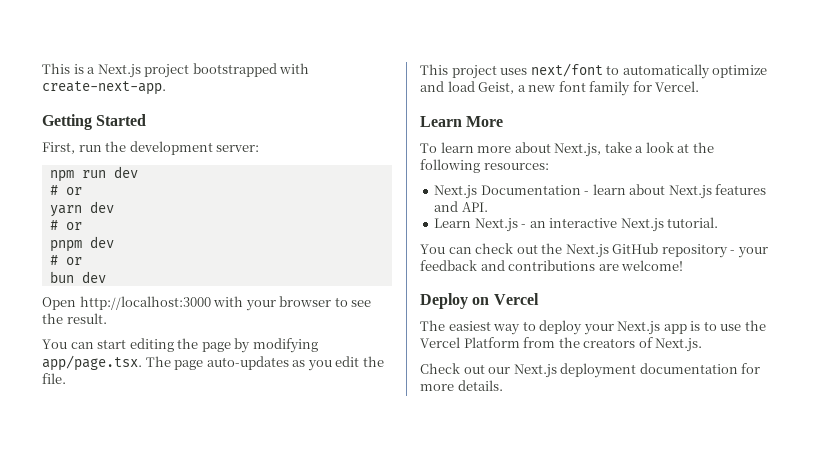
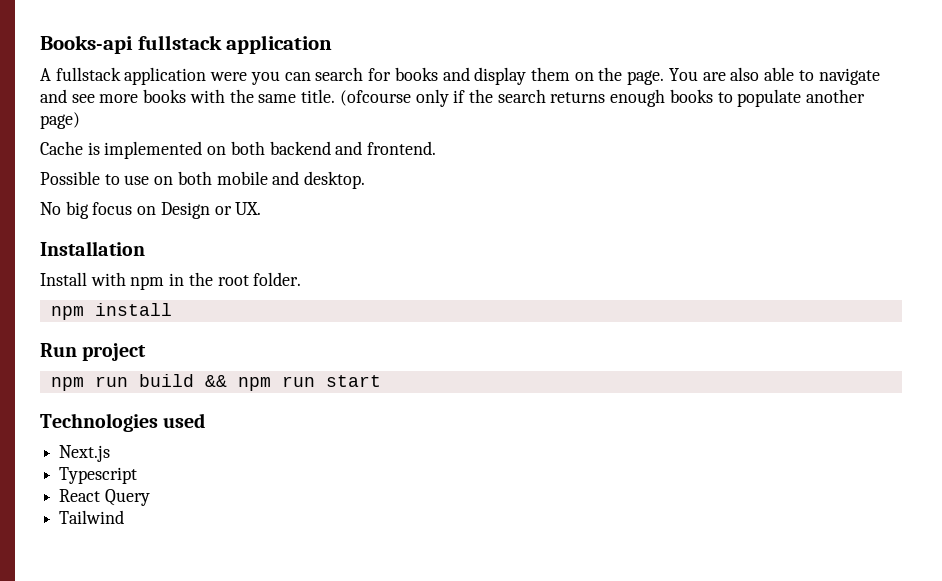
[42,63,310,78] [42,81,166,95] [42,114,147,130] [42,141,260,155] [49,166,138,182] [49,185,82,195] [49,201,114,217] [49,220,82,230] [49,236,114,252] [49,255,82,265] [49,271,106,283] [42,296,372,311] [42,313,107,324] [42,338,318,353] [42,355,384,371] [42,373,66,384] [420,63,768,79] [420,81,700,96] [420,116,504,127] [420,142,714,157] [420,159,549,173] [434,184,767,199] [434,201,488,212] [434,217,719,232] [420,243,768,258] [420,260,684,271] [420,293,539,309] [420,320,766,335] [420,337,703,352] [420,363,761,378] [420,380,503,391] This is a Next.js project bootstrapped with create-next-app. // Getting Started // First, run the development server: // npm run dev // # or // yarn dev // # or // pnpm dev // # or // bun dev // Open http://localhost:3000 with your browser to see the result. // You can start editing the page by modifying app/page.tsx. The page auto-updates as you edit the file. // This project uses next/font to automatically optimize and load Geist, a new font family for Vercel. // Learn More // To learn more about Next.js, take a look at the following resources: // Next.js Documentation - learn about Next.js features and API. // Learn Next.js - an interactive Next.js tutorial. // You can check out the Next.js GitHub repository - your feedback and contributions are welcome! // Deploy on Vercel // The easiest way to deploy your Next.js app is to use the Vercel Platform from the creators of Next.js. // Check out our Next.js deployment documentation for more details. -> [40,35,333,54] [40,67,880,85] [40,89,866,107] [40,112,80,129] [40,141,437,159] [40,171,366,189] [40,201,262,219] [40,241,145,256] [40,272,302,290] [50,303,172,320] [40,343,147,361] [50,374,381,391] [40,413,206,432] [59,445,111,462] [59,467,138,484] [59,489,150,506] [59,510,125,524] Books-api fullstack application // A fullstack application were you can search for books and display them on the page. You are also able to navigate and see more books with the same title. (ofcourse only if the search returns enough books to populate another page) // Cache is implemented on both backend and frontend. // Possible to use on both mobile and desktop. // No big focus on Design or UX. // Installation // Install with npm in the root folder. // npm install // Run project // npm run build && npm run start // Technologies used // Next.js // Typescript // React Query // Tailwind

